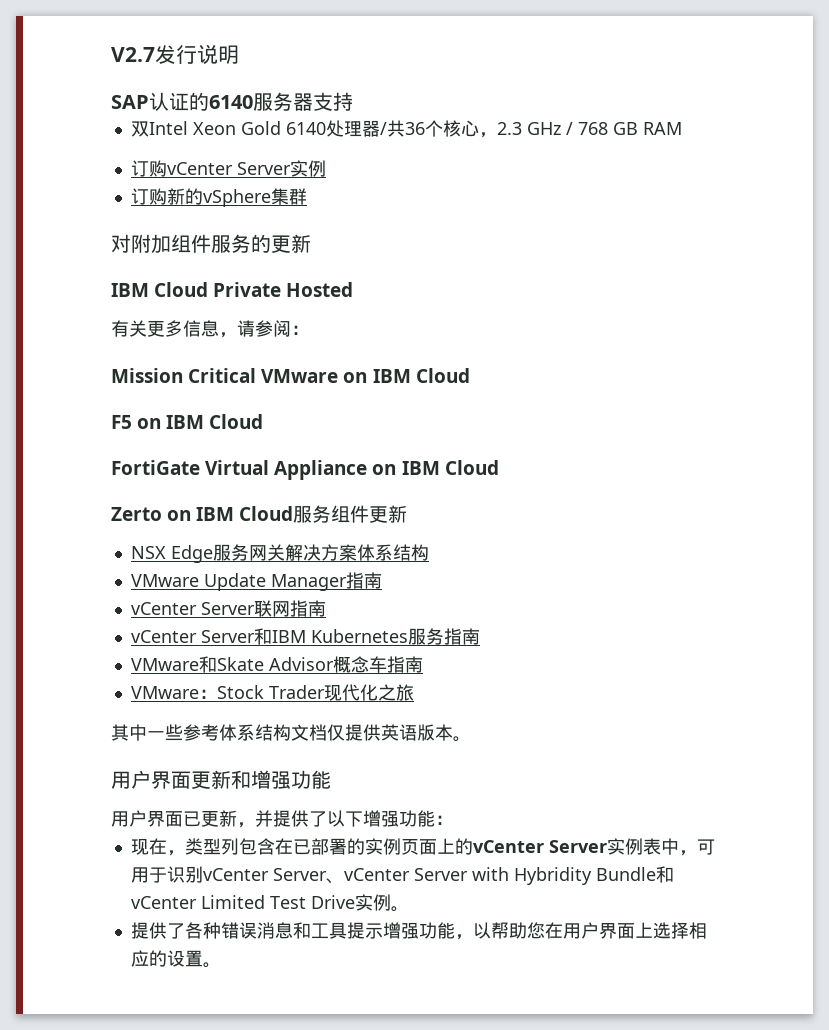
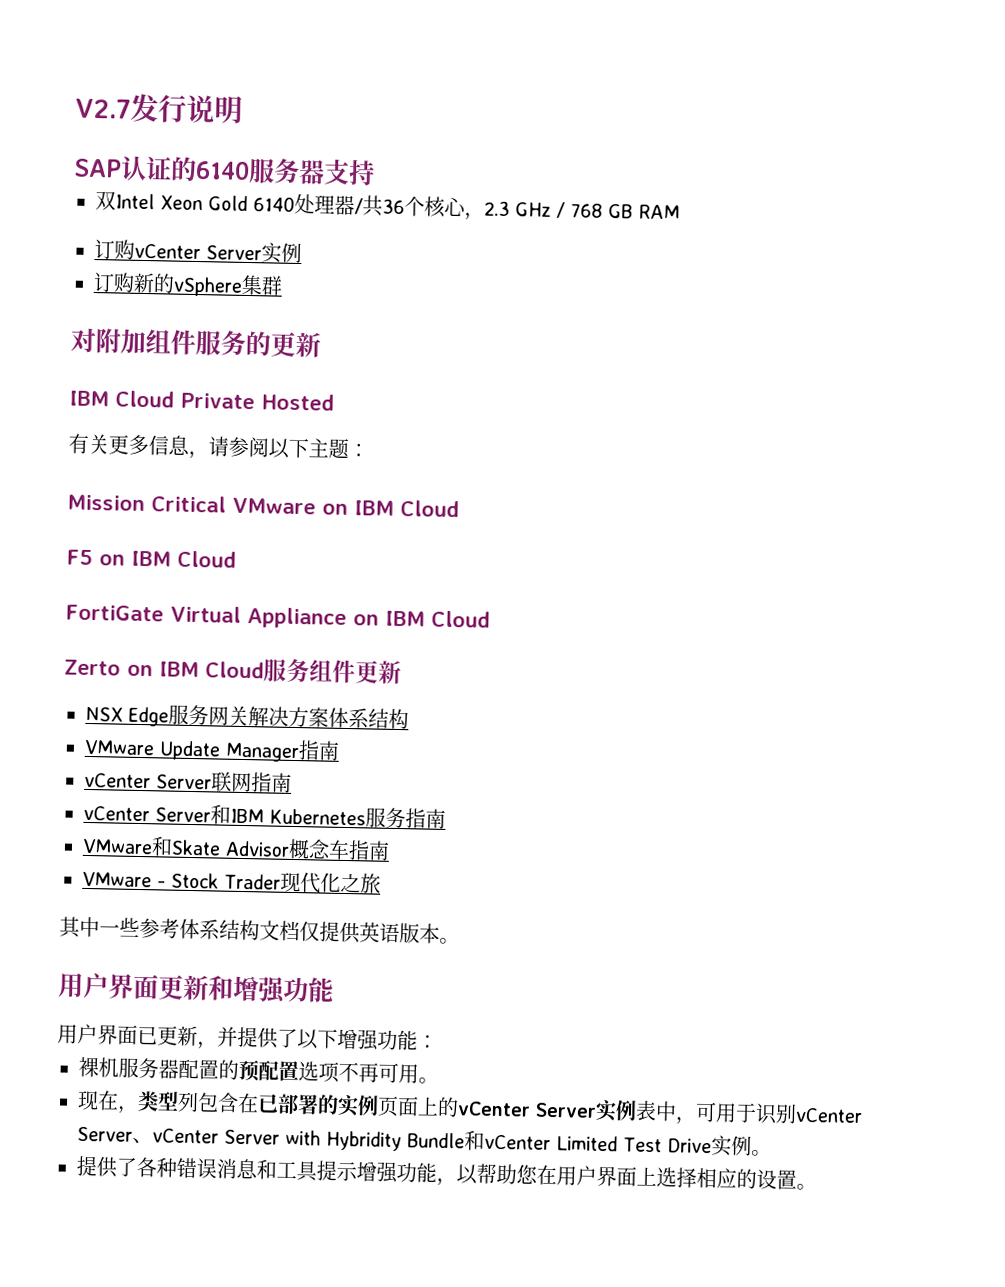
(291, 328) none -> [268,437,349,459] 以下主题
[198,689,217,699] ： -> [157,880,166,888] -
(453, 820) none -> [78,1056,439,1084] // 裸机服务器配置的预配置选项不再可用。

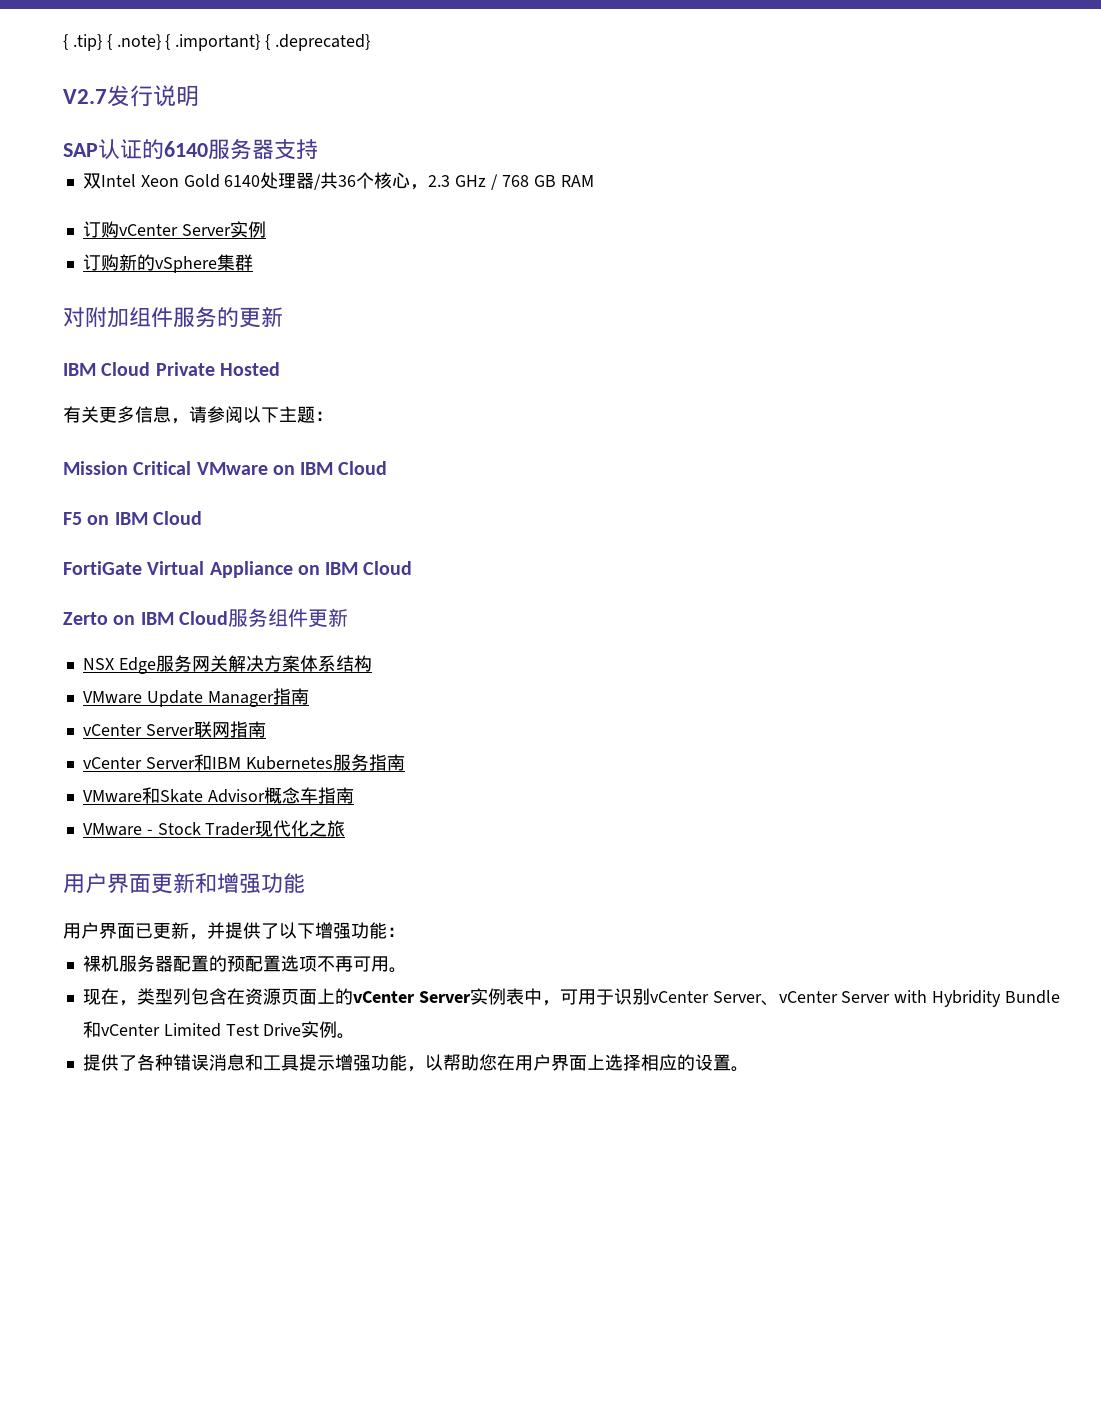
(75, 108) none -> [63,34,371,51] { .tip} { .note} { .important} { .deprecated} //
[59,916,460,945] // 其中一些参考体系结构文档仅提供英语版本。 -> (346, 828) none
[257,1093,379,1117] 已部署的实例 -> [244,988,281,1005] 资源

